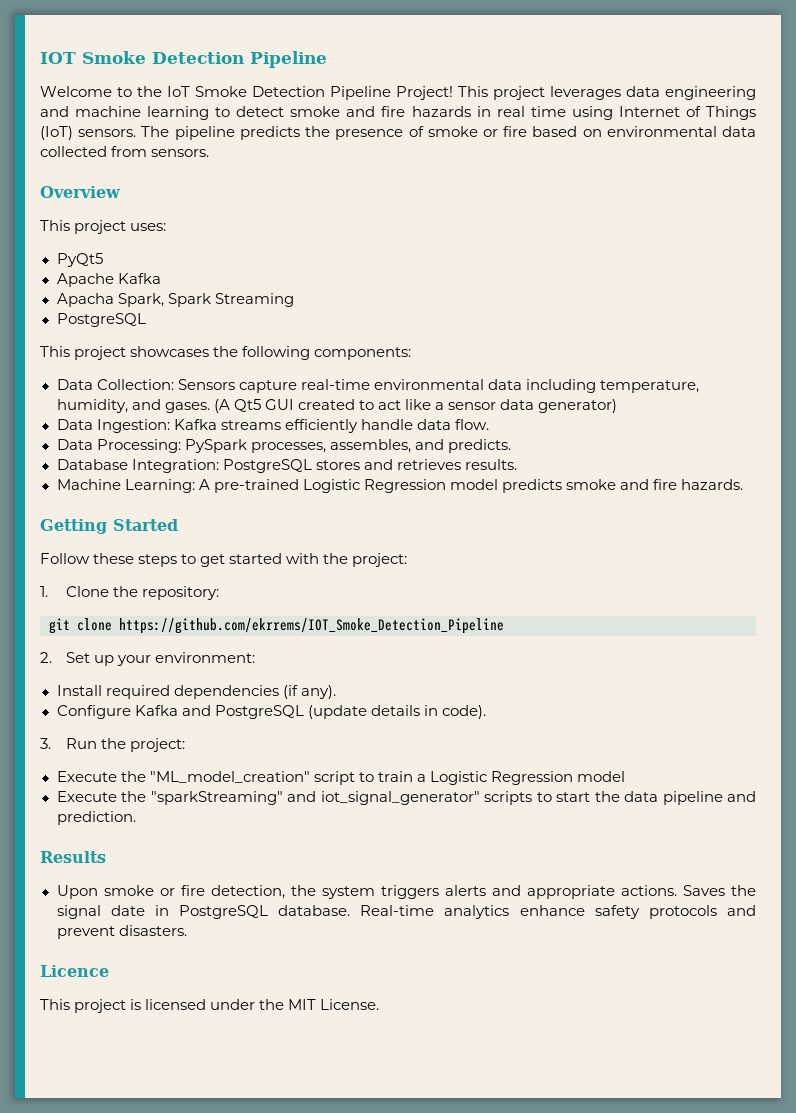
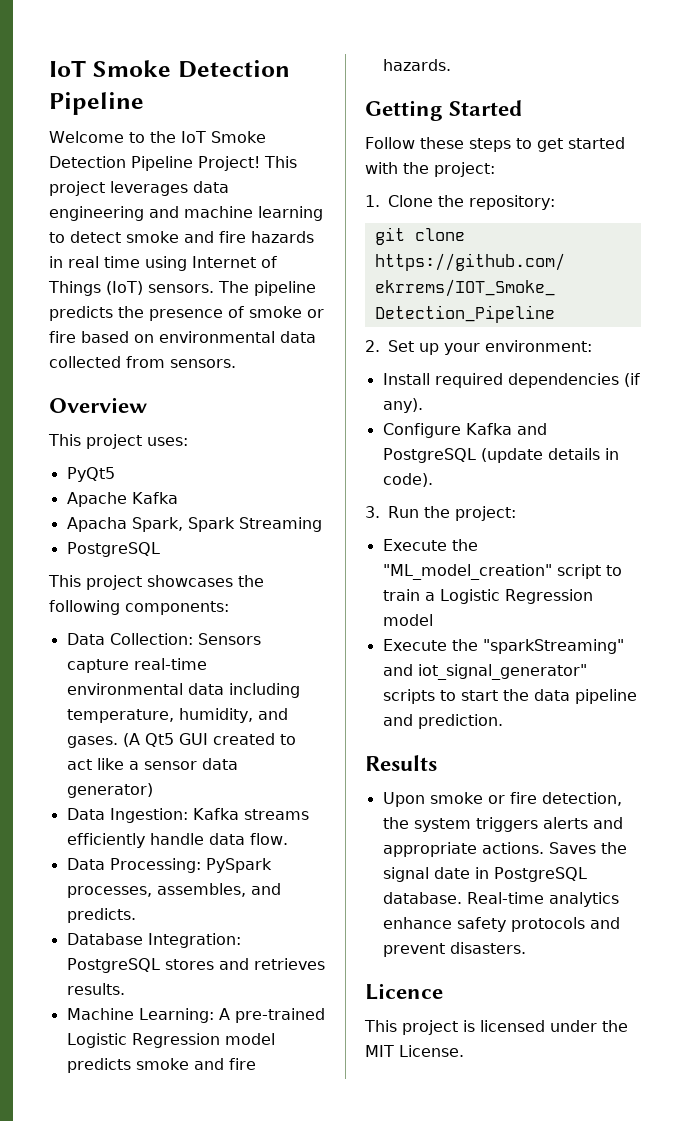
[40,52,76,64] IOT -> [49,60,86,77] IoT

